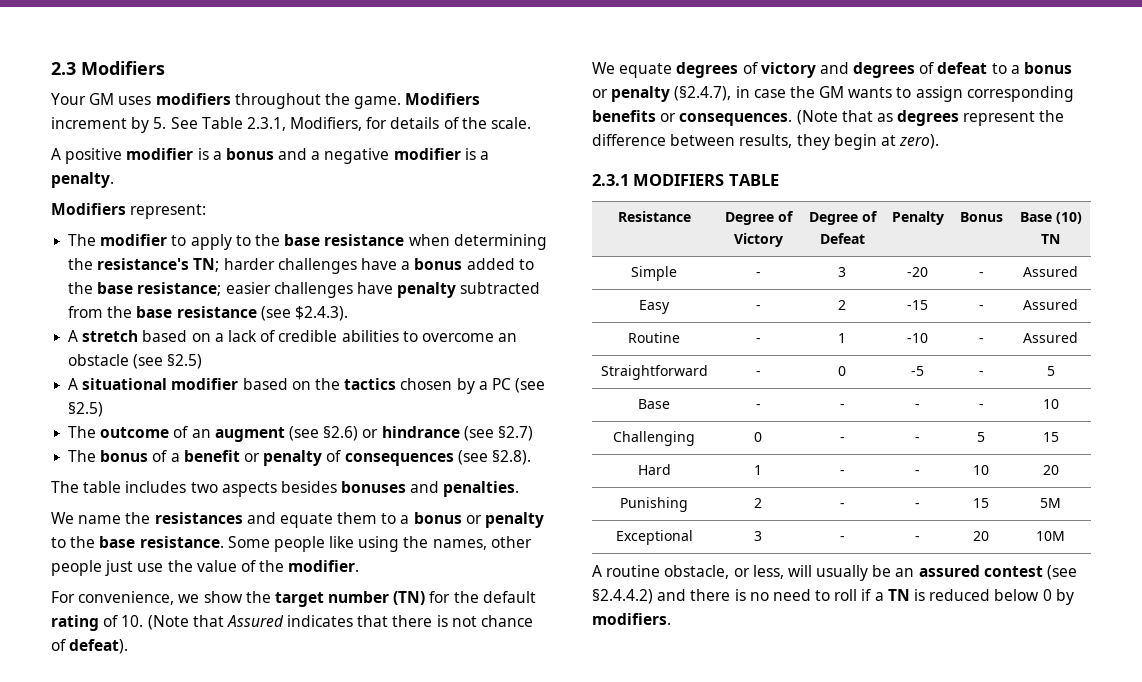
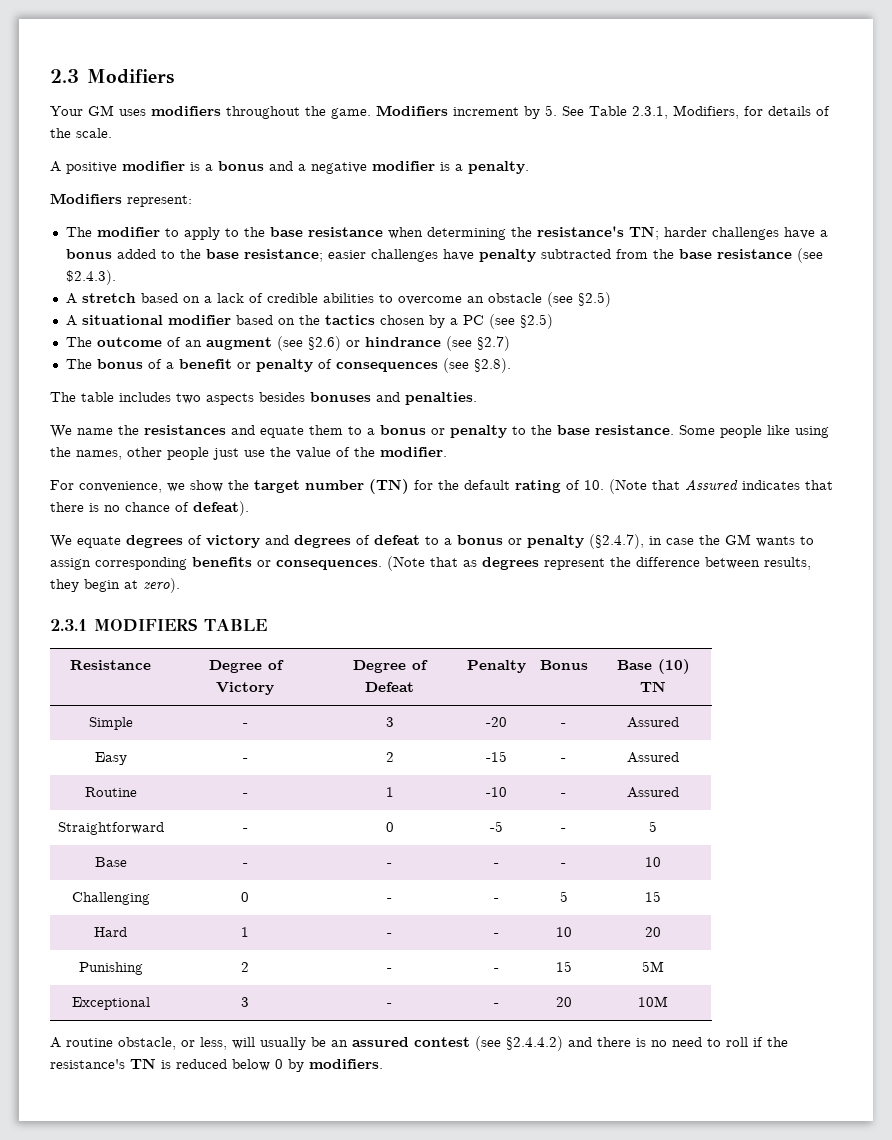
[451,616,477,627] not -> [104,505,120,512] no
[874,592,884,601] a -> [767,1037,788,1047] [50,1059,125,1069] the resistance's

